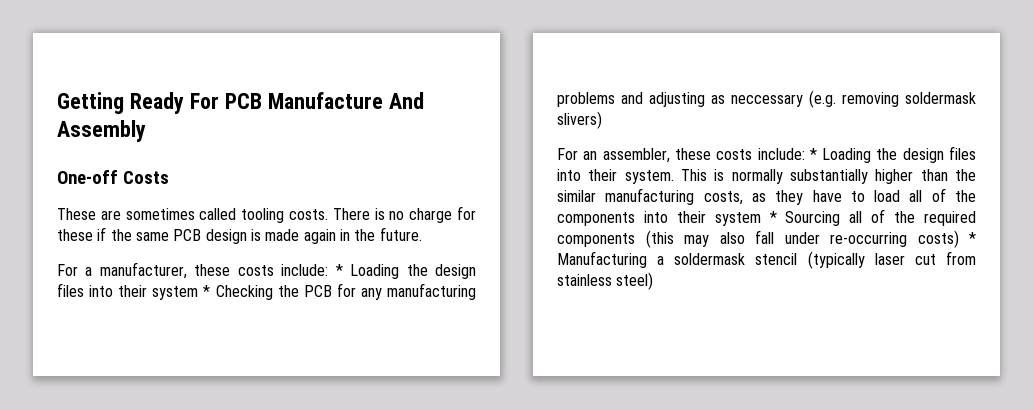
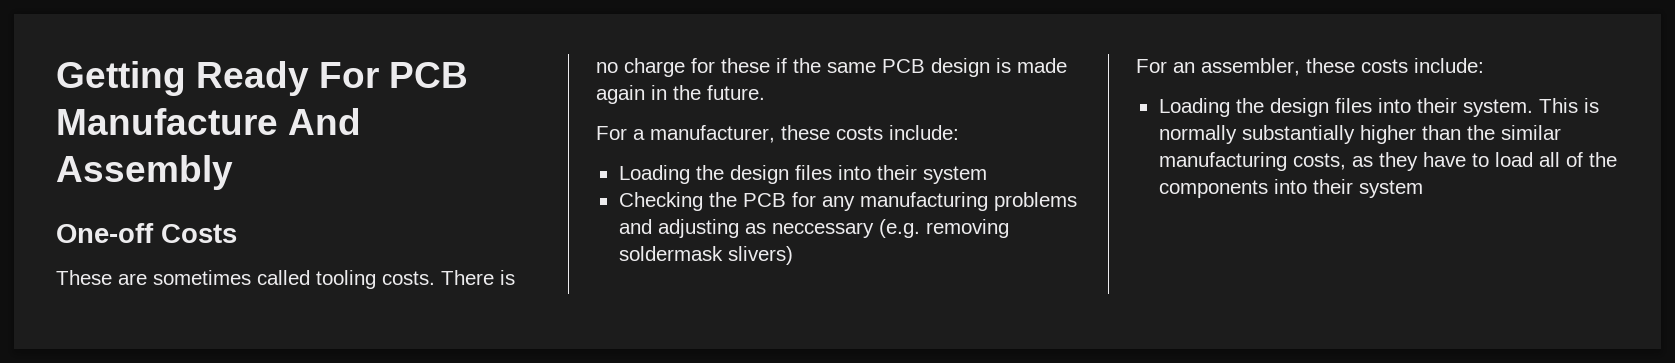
[335,264,343,276] * -> (959, 132) //
[203,285,211,297] * -> (987, 175) //
[809,148,817,160] * -> (1484, 65) //
[769,209,977,226] [557,230,976,248] [557,251,976,269] [557,272,654,290] * Sourcing all of the required components (this may also fall under re-occurring costs) * Manufacturing a soldermask stencil (typically laser cut from stainless steel) -> (1423, 189) none

